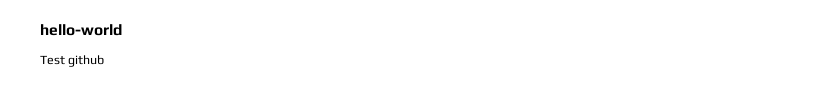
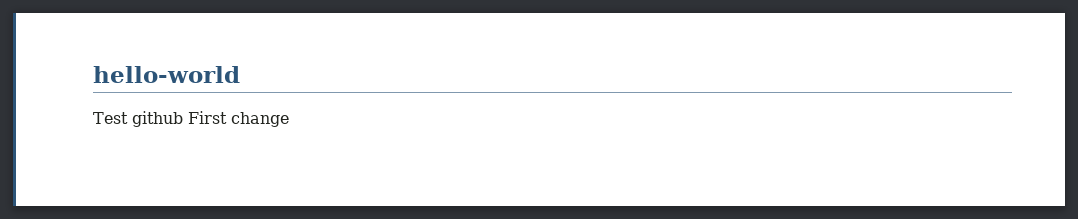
(105, 61) none -> [187,111,289,127] First change

